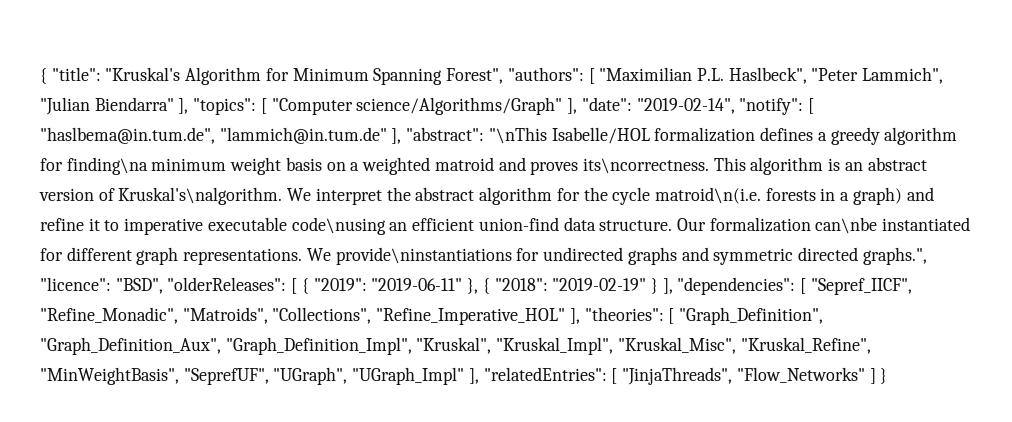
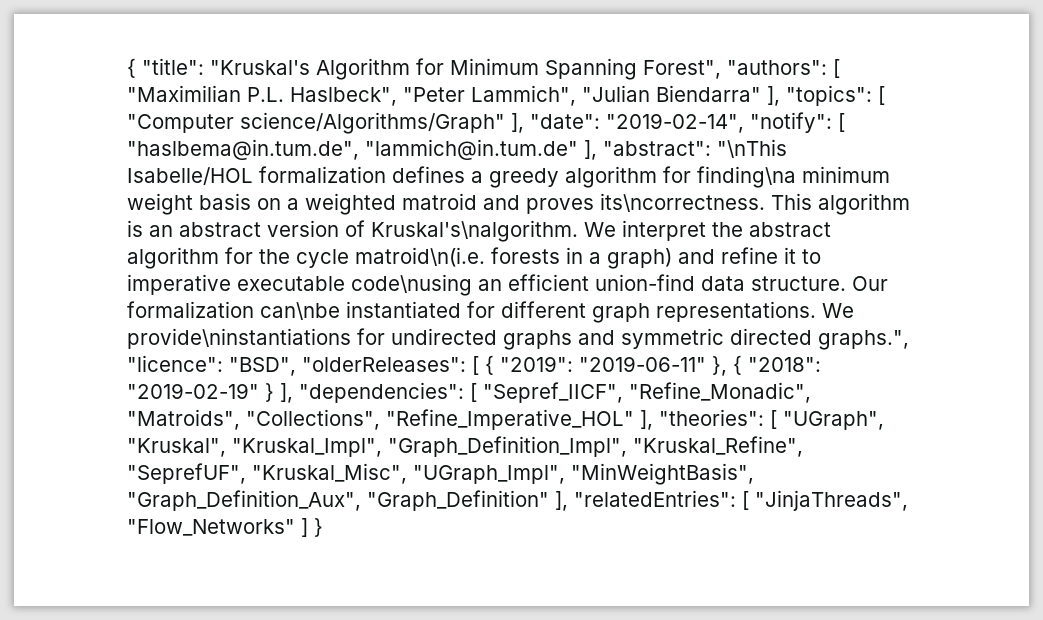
[679,307,824,325] [40,337,871,355] [40,367,465,385] "Graph_Definition", "Graph_Definition_Aux", "Graph_Definition_Impl", "Kruskal", "Kruskal_Impl", "Kruskal_Misc", "Kruskal_Refine", "MinWeightBasis", "SeprefUF", "UGraph", "UGraph_Impl" -> [783,411,884,430] [127,436,803,457] [127,463,754,485] [127,490,549,511] "UGraph", "Kruskal", "Kruskal_Impl", "Graph_Definition_Impl", "Kruskal_Refine", "SeprefUF", "Kruskal_Misc", "UGraph_Impl", "MinWeightBasis", "Graph_Definition_Aux", "Graph_Definition"

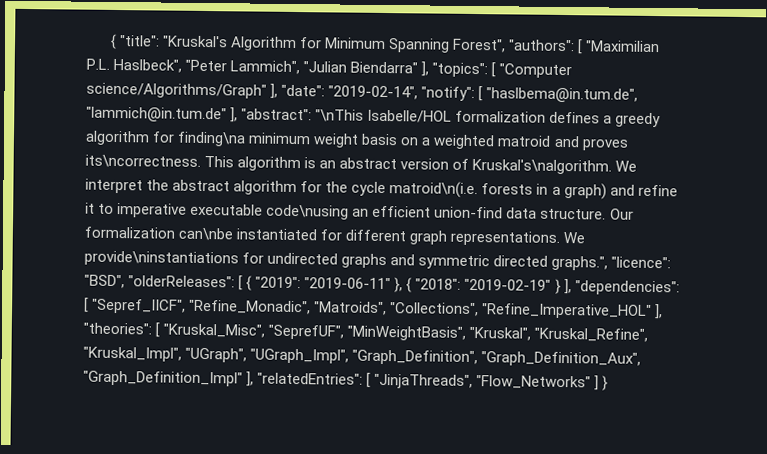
[783,411,884,430] [127,436,803,457] [127,463,754,485] [127,490,549,511] "UGraph", "Kruskal", "Kruskal_Impl", "Graph_Definition_Impl", "Kruskal_Refine", "SeprefUF", "Kruskal_Misc", "UGraph_Impl", "MinWeightBasis", "Graph_Definition_Aux", "Graph_Definition" -> [163,323,649,342] [83,346,642,367] [83,370,243,387] "Kruskal_Misc", "SeprefUF", "MinWeightBasis", "Kruskal", "Kruskal_Refine", "Kruskal_Impl", "UGraph", "UGraph_Impl", "Graph_Definition", "Graph_Definition_Aux", "Graph_Definition_Impl"

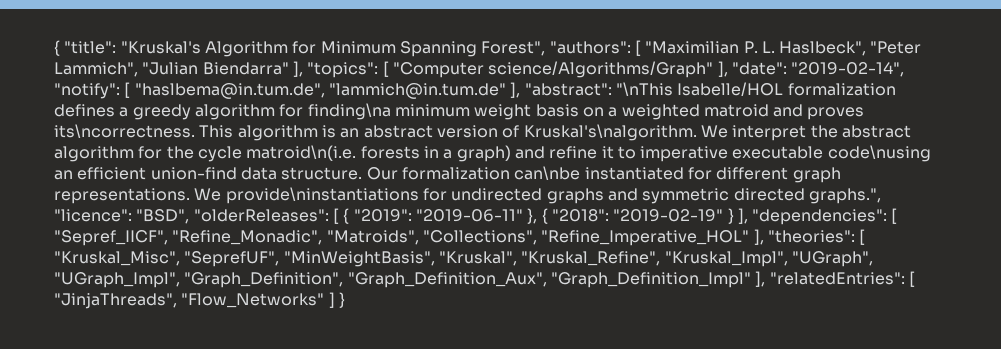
[86,58,110,70] P.L. -> [743,41,775,53] P. L.

